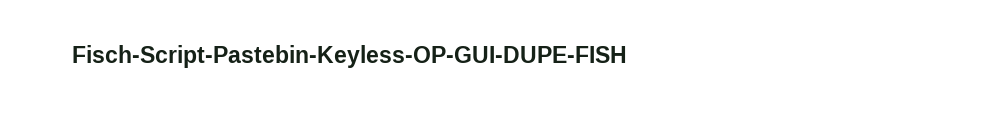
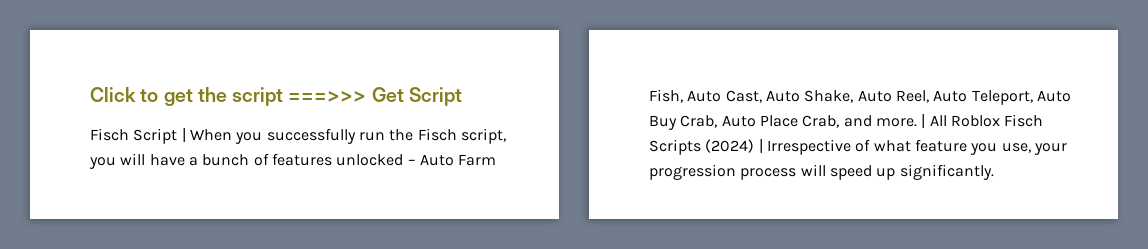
[72,45,627,68] Fisch-Script-Pastebin-Keyless-OP-GUI-DUPE-FISH -> [90,87,462,106] [90,128,506,144] [89,153,497,169] [649,89,1071,105] [649,114,1044,130] [649,139,1067,155] [649,164,994,180] Click to get the script ===>>> Get Script // Fisch Script | When you successfully run the Fisch script, you will have a bunch of features unlocked – Auto Farm Fish, Auto Cast, Auto Shake, Auto Reel, Auto Teleport, Auto Buy Crab, Auto Place Crab, and more. | All Roblox Fisch Scripts (2024) | Irrespective of what feature you use, your progression process will speed up significantly.

